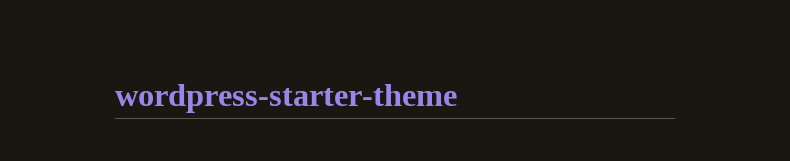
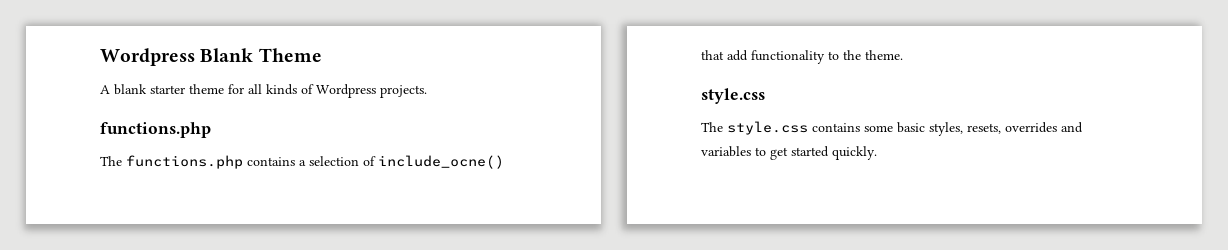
[115,84,457,113] wordpress-starter-theme -> [100,48,322,66] [100,84,427,98] [100,122,211,138] [100,155,504,169] [701,50,903,64] [701,88,765,104] [701,121,1083,136] [701,146,877,160] Wordpress Blank Theme // A blank starter theme for all kinds of Wordpress projects. // functions.php // The functions.php contains a selection of include_ocne() that add functionality to the theme. // style.css // The style.css contains some basic styles, resets, overrides and variables to get started quickly.

